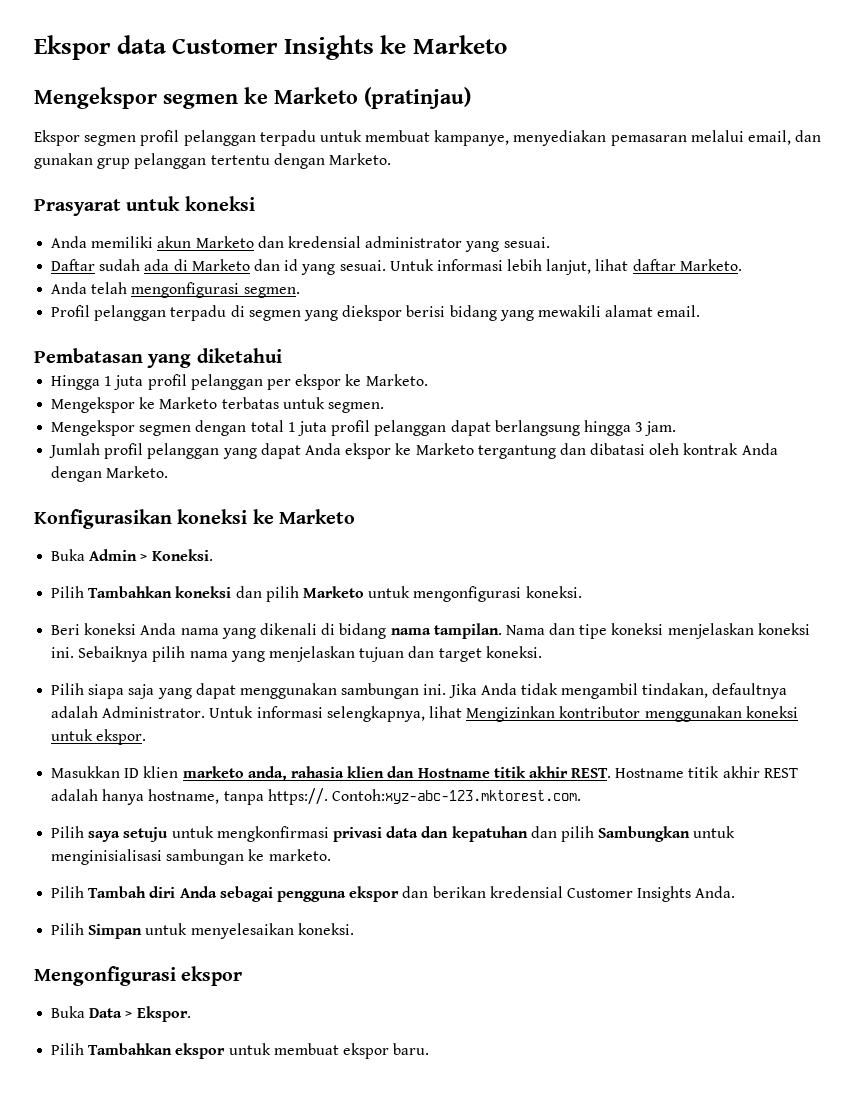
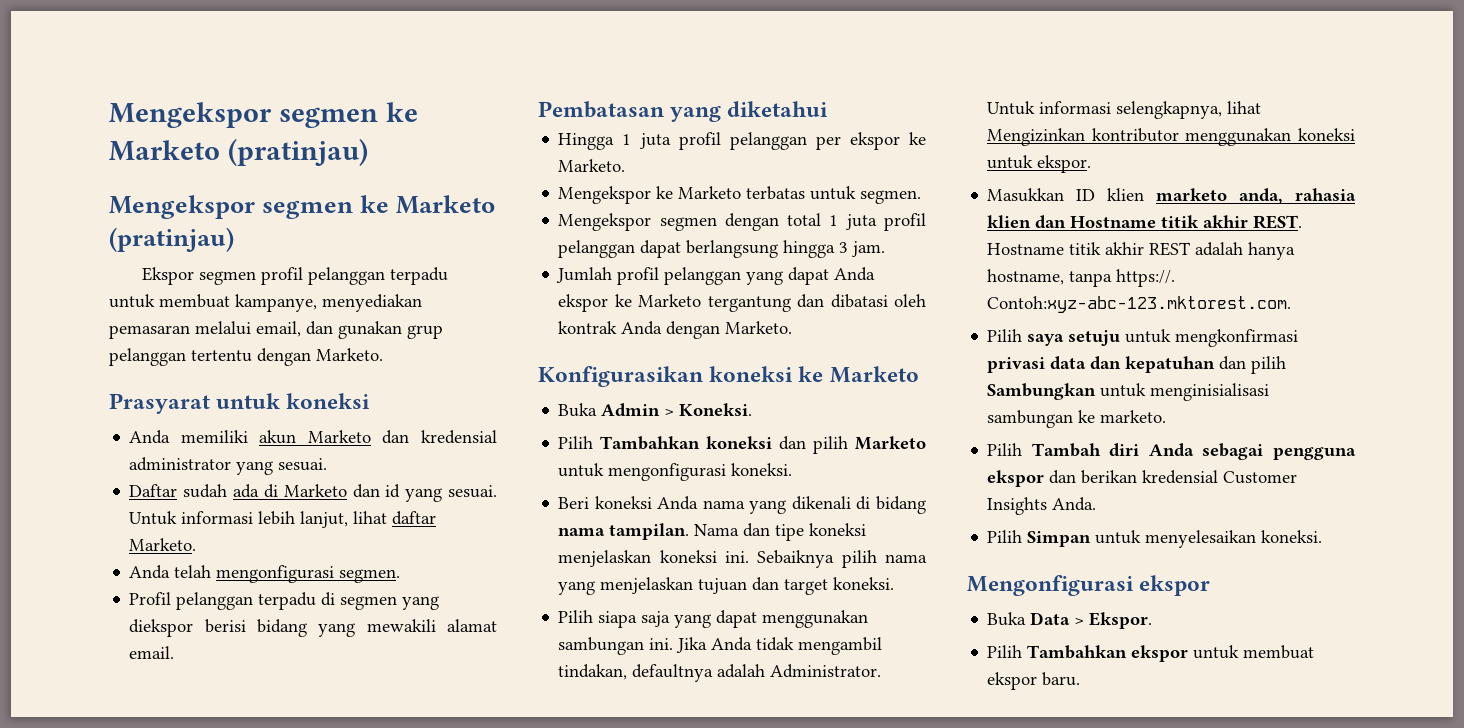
[34,35,508,60] Ekspor data Customer Insights ke Marketo -> [109,102,418,128] [109,138,368,166] Mengekspor segmen ke Marketo (pratinjau)

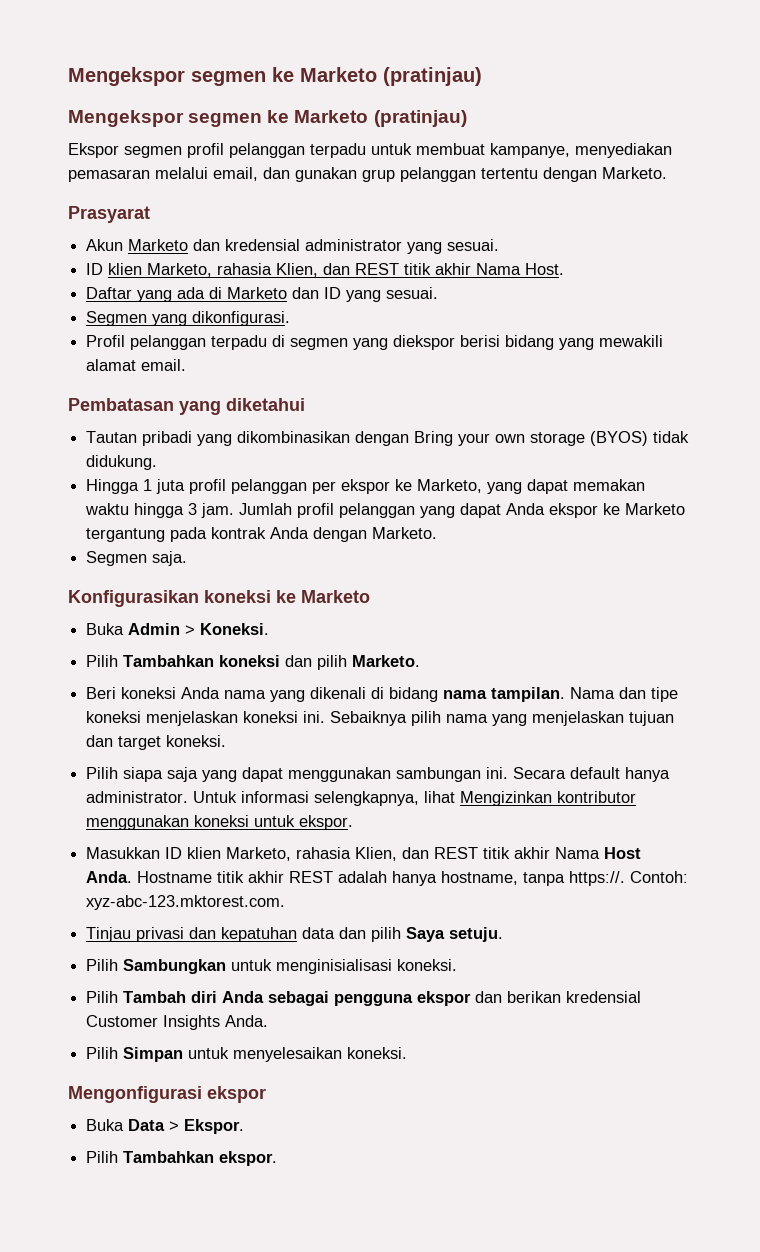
[216,393,371,409] [129,430,297,444] untuk koneksi // Anda memiliki akun -> [86,239,124,251] // Akun
(328, 464) none -> [86,263,565,277] // ID klien Marketo, rahasia Klien, dan REST titik akhir Nama Host.
[183,484,228,498] sudah -> [137,290,173,302] yang
[385,484,498,502] [129,511,437,528] [129,538,197,551] [129,565,401,583] id yang sesuai. Untuk informasi lebih lanjut, lihat daftar Marketo. // Anda telah mengonfigurasi segmen. -> [324,287,439,302] [86,311,291,326] ID yang sesuai. // Segmen yang dikonfigurasi.
(829, 109) none -> [86,431,690,446] [86,455,158,470] // Tautan pribadi yang dikombinasikan dengan Bring your own storage (BYOS) tidak didukung.
[558,159,626,172] [558,186,922,204] [558,213,926,231] [558,240,779,258] Marketo. // Mengekspor ke Marketo terbatas untuk segmen. // Mengekspor segmen dengan total 1 juta profil pelanggan dapat berlangsung -> [417,479,646,494] [85,503,130,515] Marketo, yang dapat memakan waktu
(886, 249) // -> (235, 510) none
[797,294,926,308] dan dibatasi oleh -> [170,527,208,542] pada
(793, 327) none -> [86,551,188,566] // Segmen saja.
[855,436,926,450] [558,463,793,481] Marketo untuk mengonfigurasi koneksi. -> [352,655,421,667] Marketo.
[676,637,883,655] [558,664,882,682] Jika Anda tidak mengambil tindakan, defaultnya adalah Administrator. -> [513,767,671,782] [86,791,189,803] Secara default hanya administrator.
[1156,188,1356,204] [987,215,1303,229] marketo anda, rahasia klien dan Hostname titik akhir REST. -> [226,847,642,861] [86,871,133,883] Marketo, rahasia Klien, dan REST titik akhir Nama Host Anda.
[987,296,1292,313] [987,329,1299,347] [987,356,1287,374] [987,383,1270,401] [987,410,1167,428] Contoh:xyz-abc-123.mktorest.com. // Pilih saya setuju untuk mengkonfirmasi privasi data dan kepatuhan dan pilih Sambungkan untuk menginisialisasi sambungan ke marketo. -> [630,871,689,883] [86,895,286,910] [86,927,504,942] [86,959,458,974] Contoh: xyz-abc-123.mktorest.com. // Tinjau privasi dan kepatuhan data dan pilih Saya setuju. // Pilih Sambungkan untuk menginisialisasi koneksi.
[1131,645,1315,662] [987,672,1081,690] ekspor untuk membuat ekspor baru. -> [219,1151,278,1166] ekspor.

